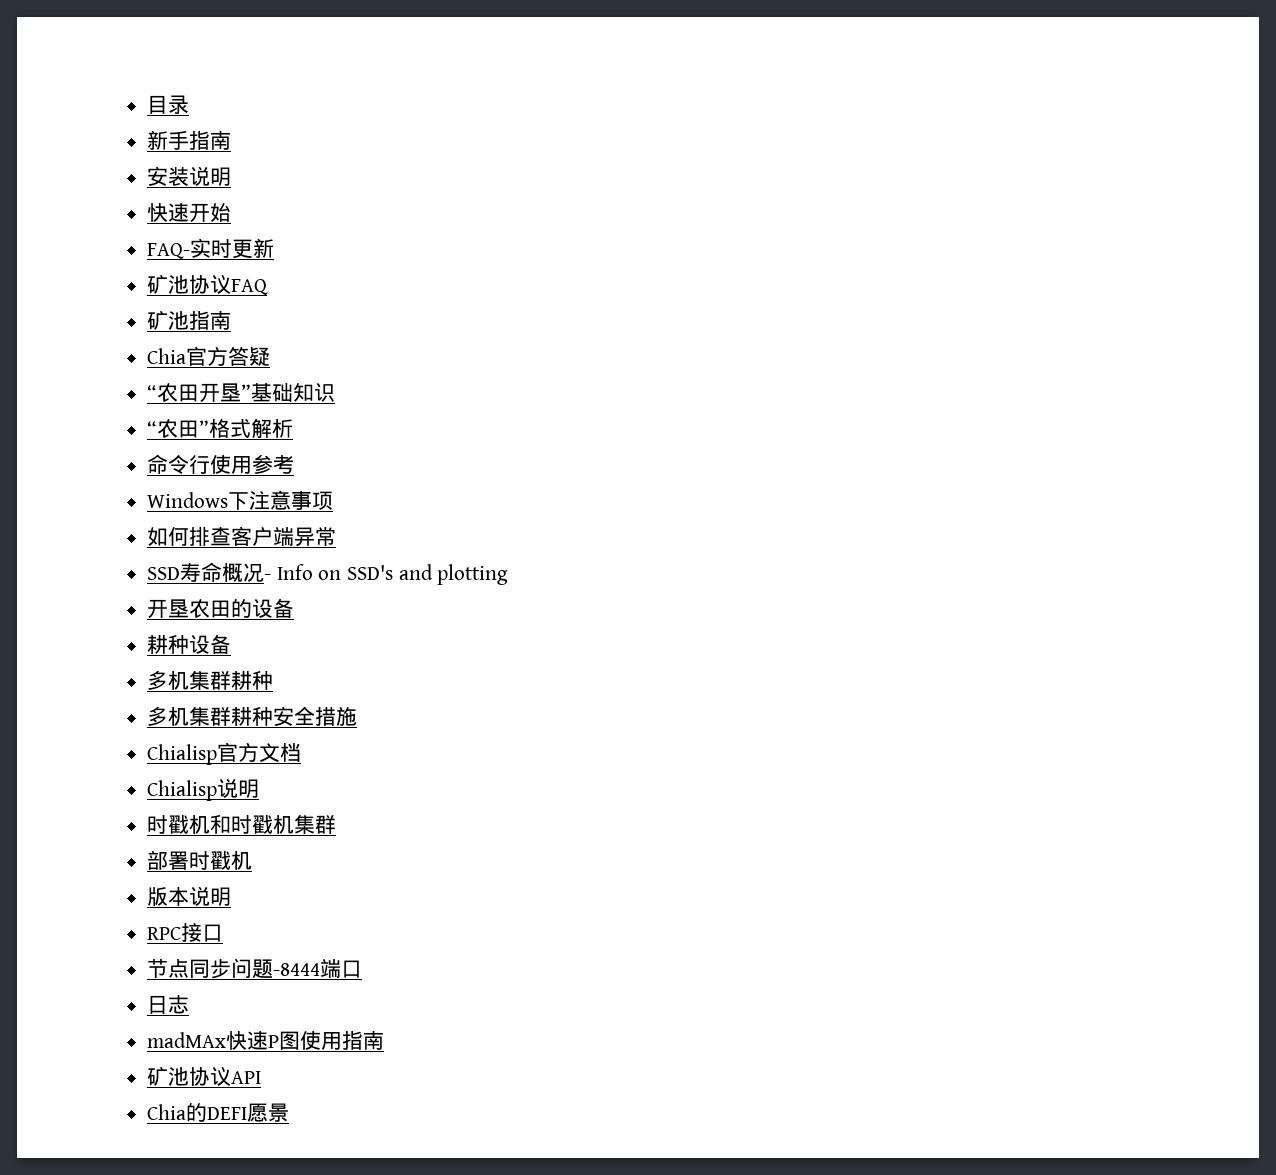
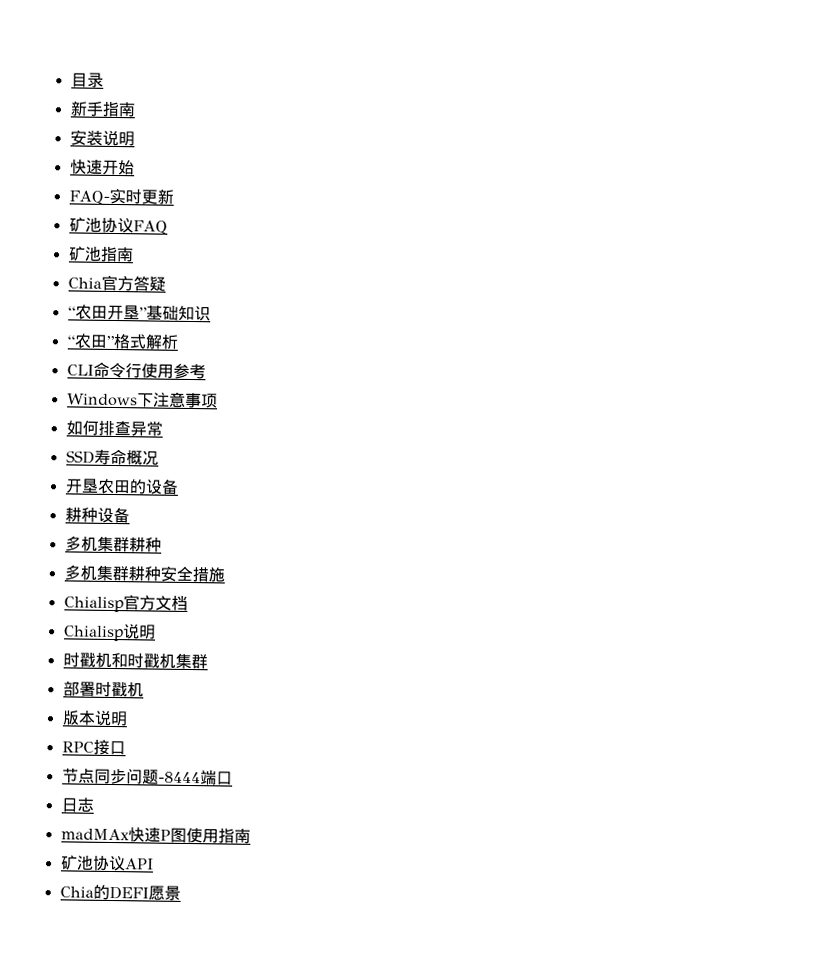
(294, 428) none -> [66,364,94,376] CLI
[231,526,295,546] 客户端 -> (131, 428) none
[264,564,509,585] - Info on SSD's and plotting -> (159, 458) none

